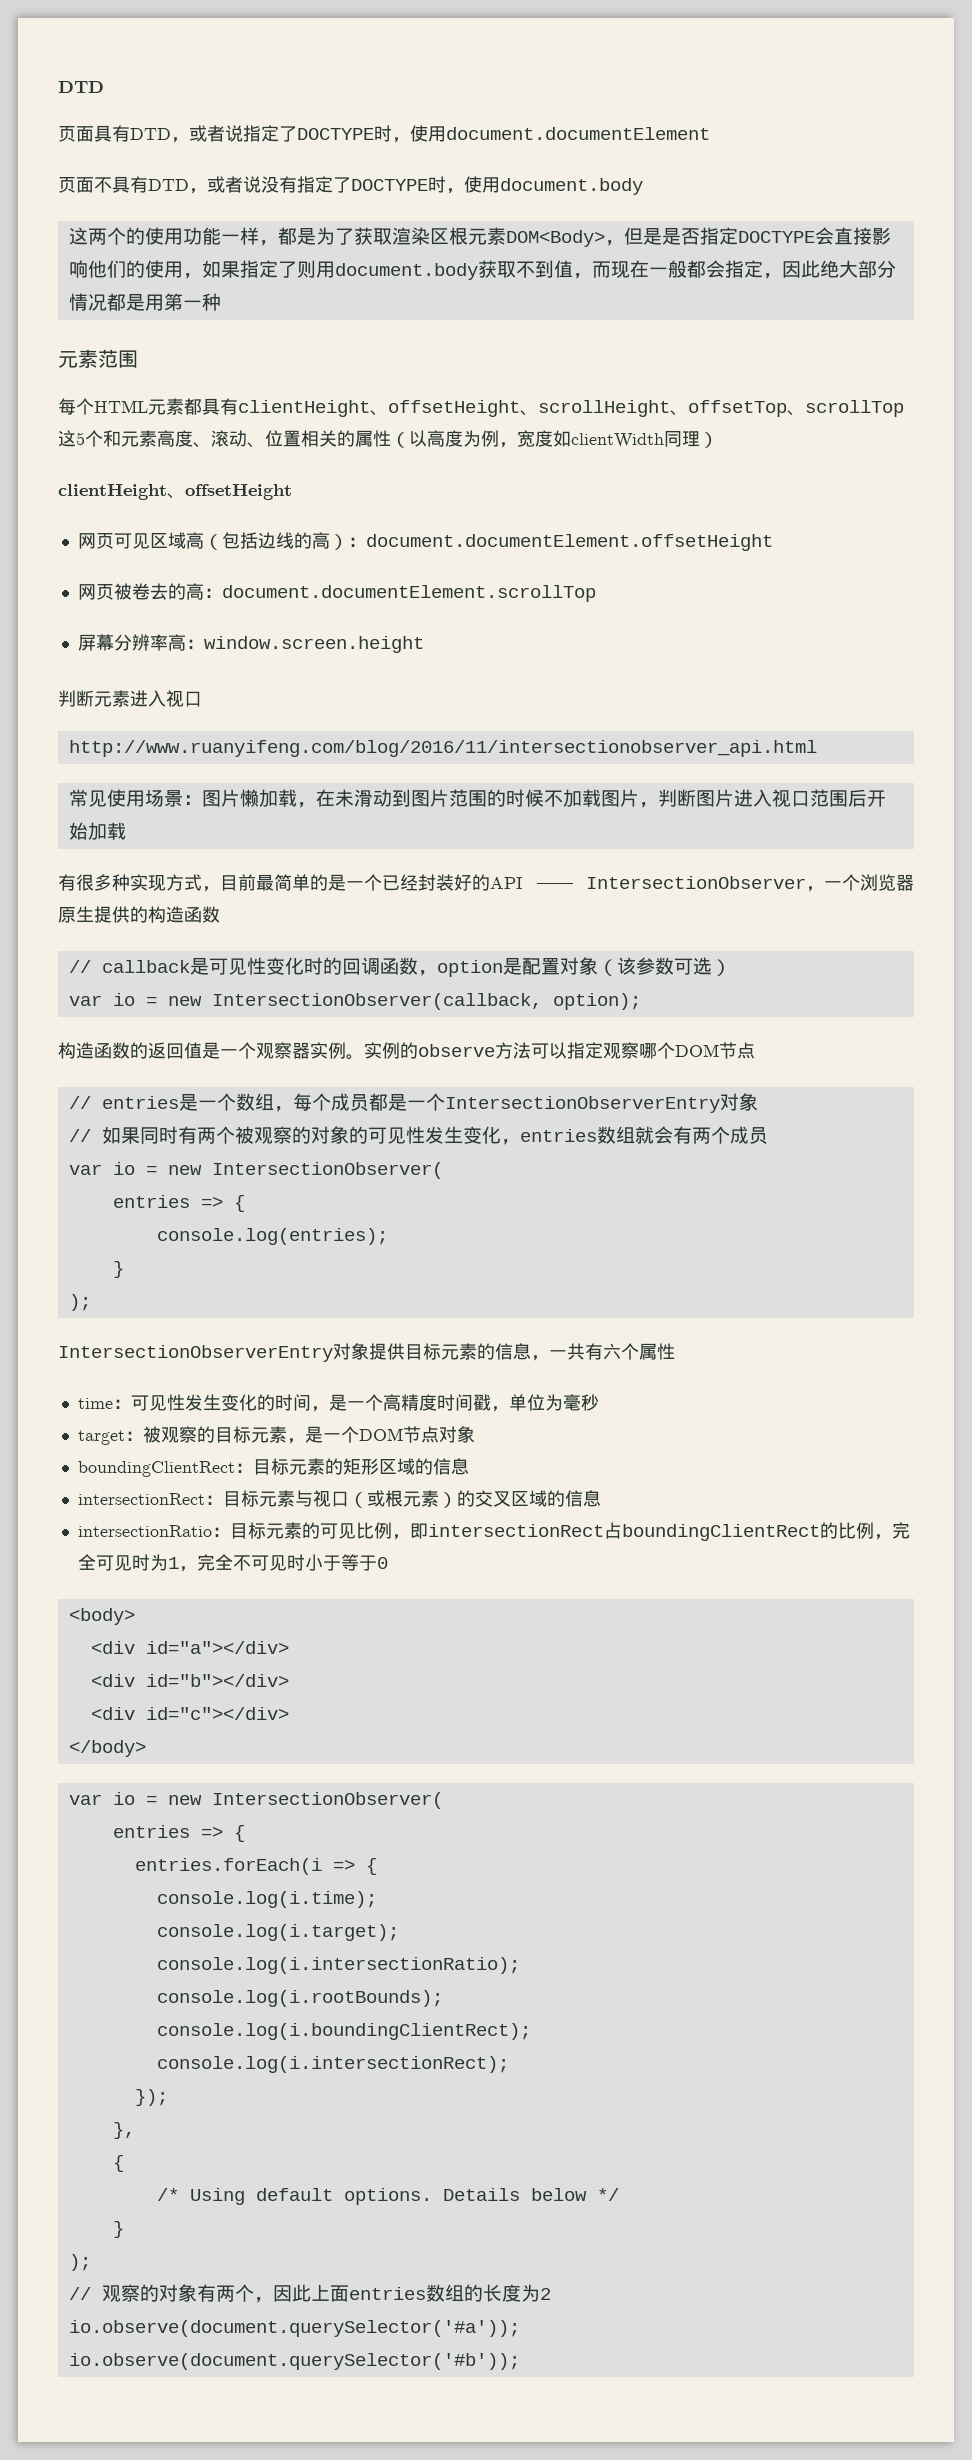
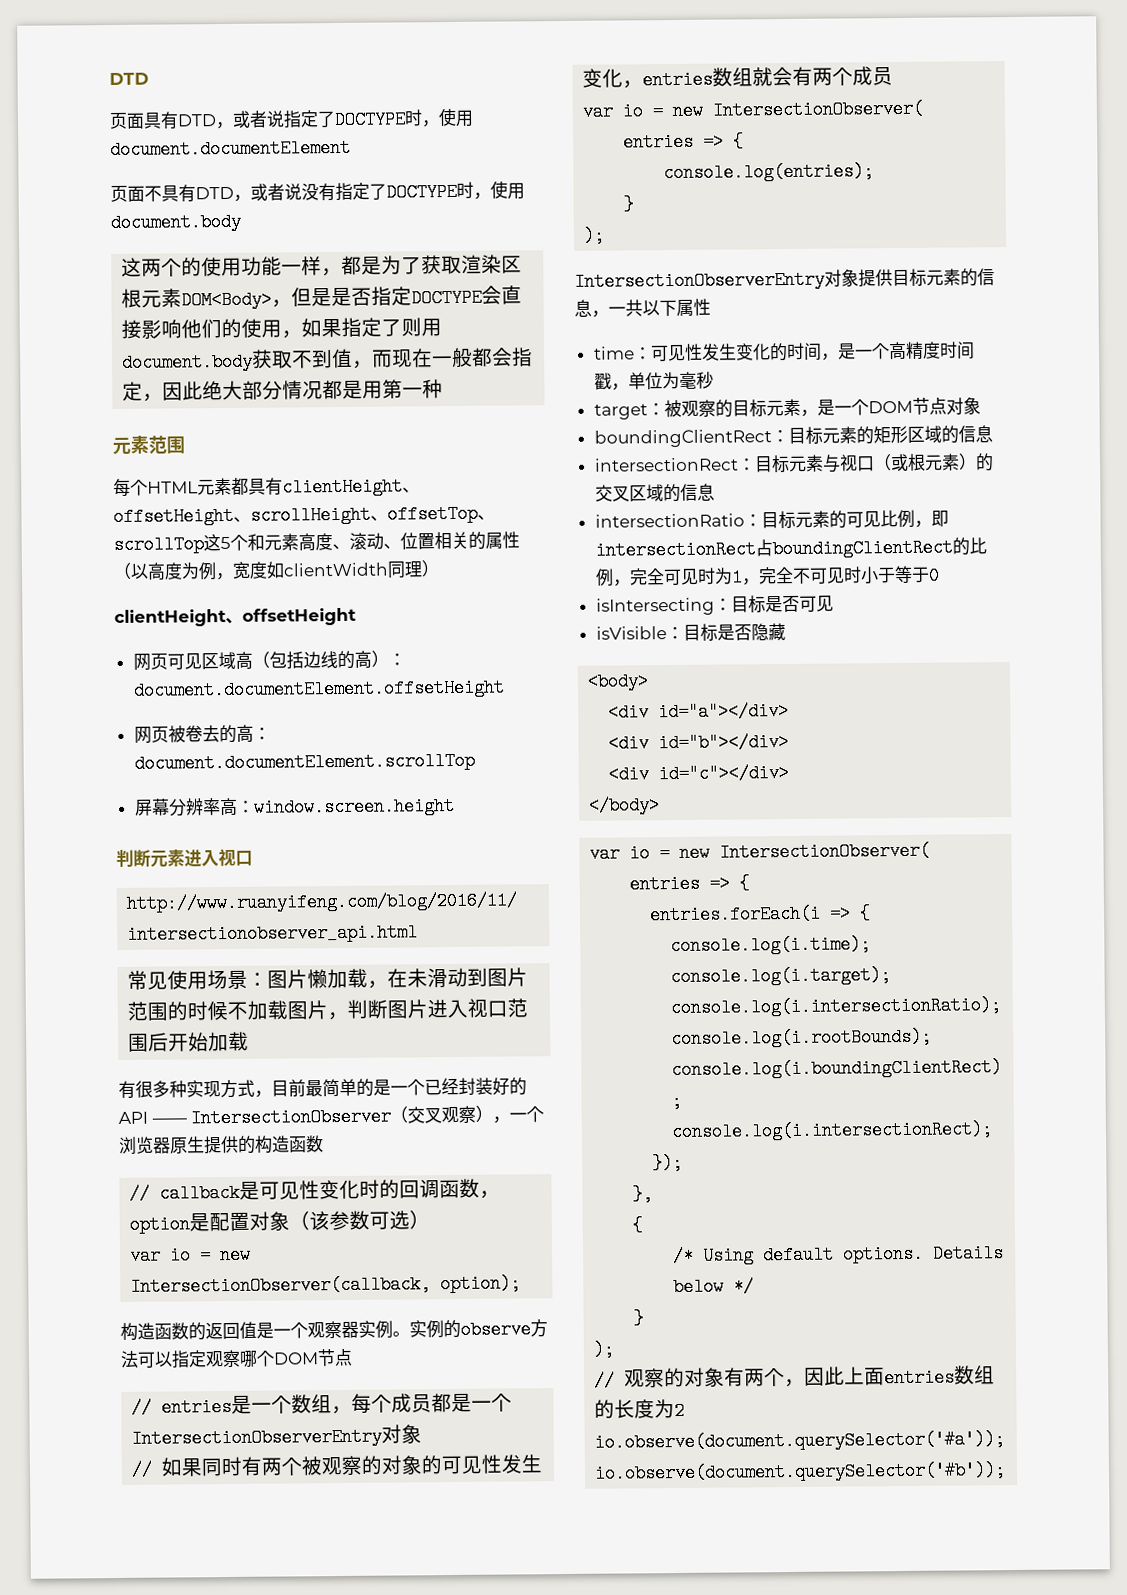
(806, 882) none -> [390,1105,494,1124] （交叉观察）
[585,1343,639,1360] 有六个 -> [642,299,677,317] 以下
(388, 1563) none -> [595,595,834,616] [595,623,786,642] // isIntersecting：目标是否可见 // isVisible：目标是否隐藏

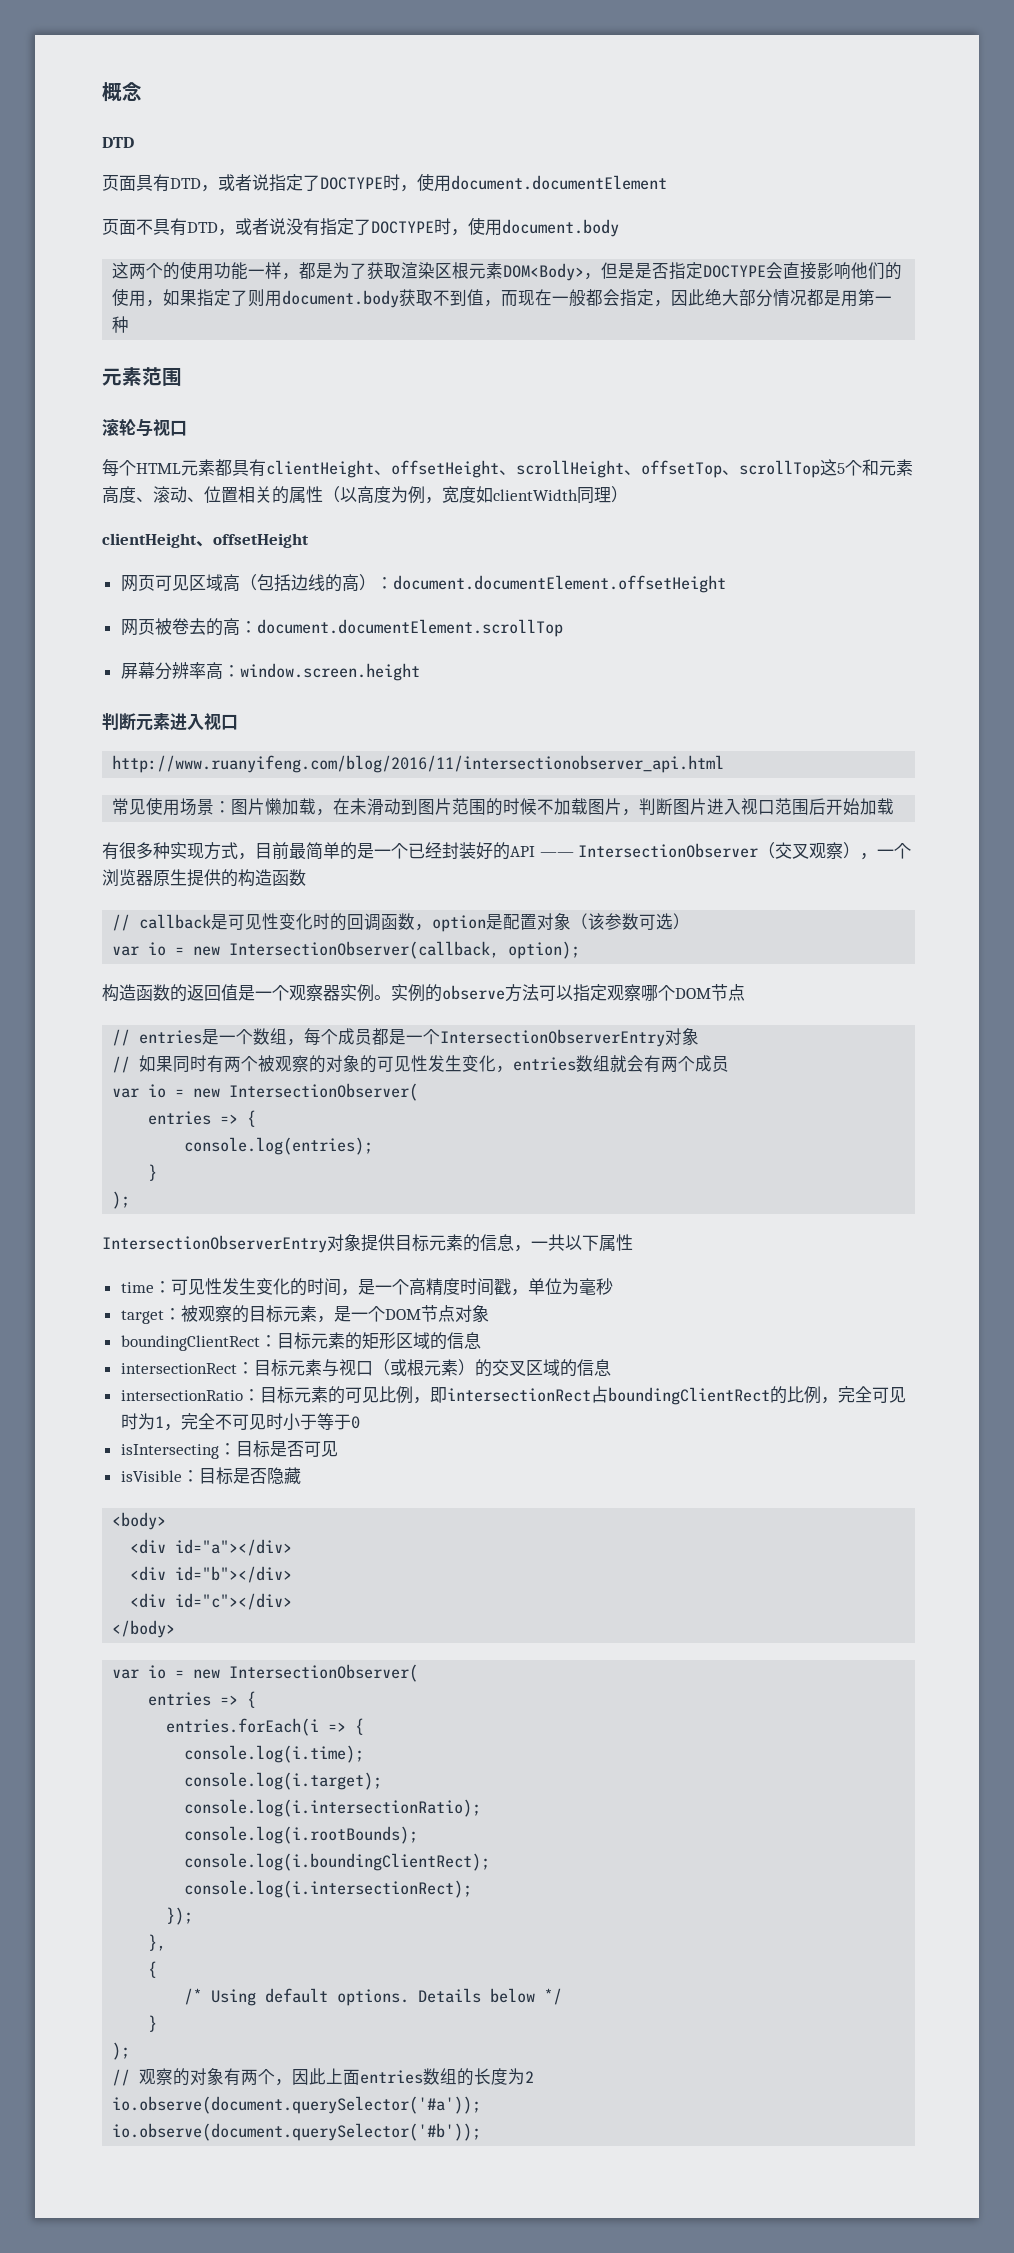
(109, 79) none -> [102,82,142,102] 概念 //
(185, 445) none -> [102,418,187,436] // 滚轮与视口

